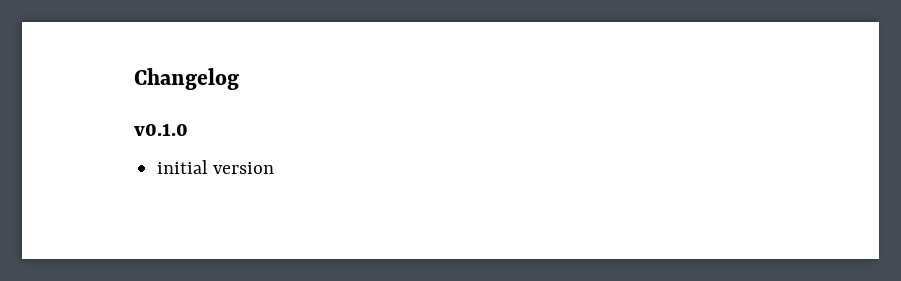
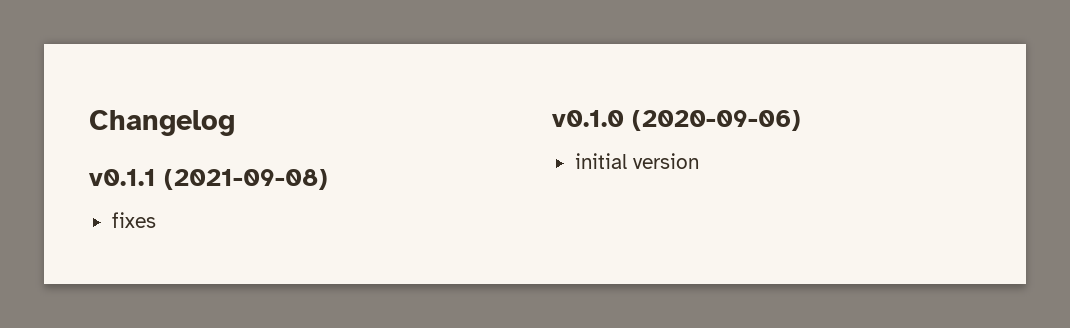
(239, 79) none -> [89,169,328,190] [111,212,156,228] // v0.1.1 (2021-09-08) // fixes
(188, 129) none -> [632,110,801,131] (2020-09-06)

